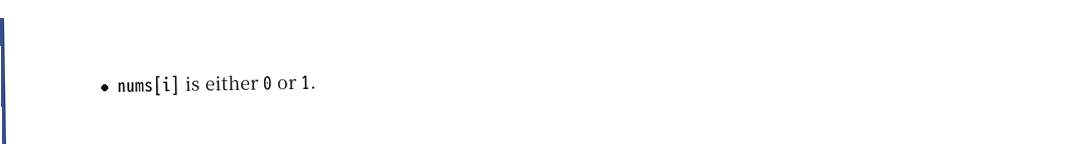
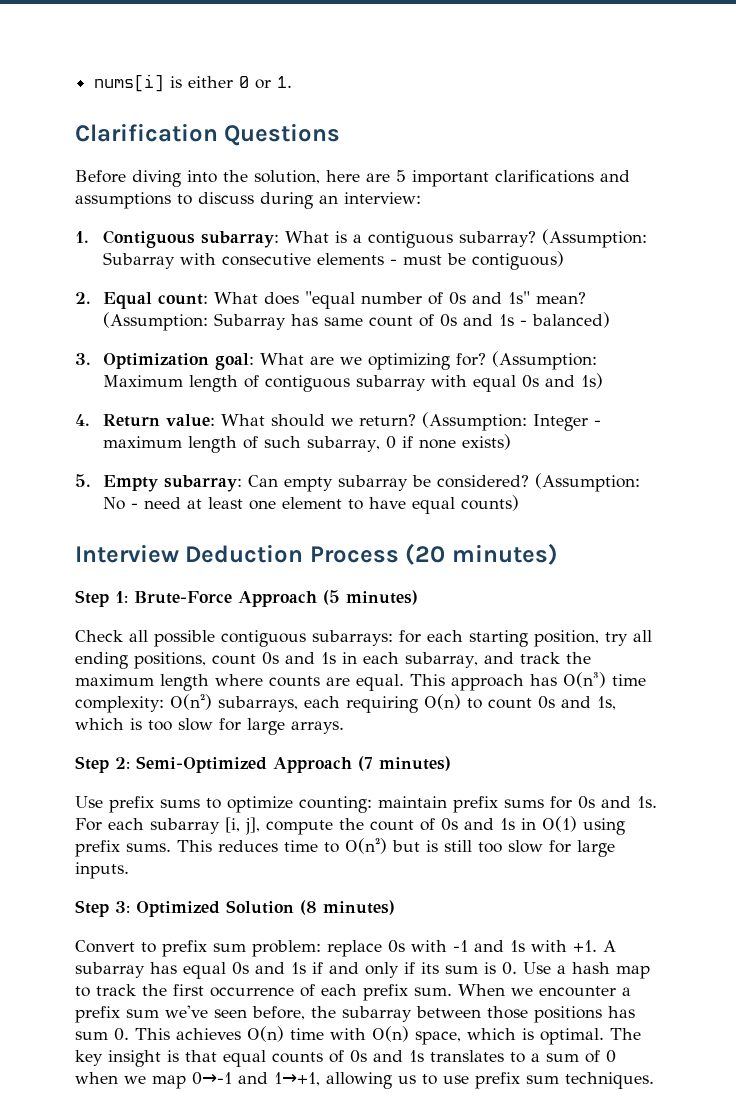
(317, 81) none -> [75,123,341,146] [75,170,630,187] [75,192,421,209] [75,229,647,248] [102,251,564,270] [75,291,586,309] [102,312,610,331] [75,351,597,370] [102,373,603,392] [75,412,601,431] [102,434,511,453] [75,473,640,492] [102,495,519,514] [75,543,558,565] [75,590,418,607] [75,630,652,647] [75,652,591,669] [75,672,646,691] [75,693,616,713] [75,718,344,735] [75,756,451,773] [75,796,657,813] [75,816,625,835] [75,837,615,857] [75,862,129,879] [75,900,395,917] [75,940,616,957] [75,962,650,979] [75,984,631,1001] [75,1005,635,1023] [75,1026,641,1045] [75,1050,616,1067] [75,1072,654,1089] // Clarification Questions // Before diving into the solution, here are 5 important clarifications and assumptions to discuss during an interview: // 1. Contiguous subarray: What is a contiguous subarray? (Assumption: Subarray with consecutive elements - must be contiguous) // 2. Equal count: What does "equal number of 0s and 1s" mean? (Assumption: Subarray has same count of 0s and 1s - balanced) // 3. Optimization goal: What are we optimizing for? (Assumption: Maximum length of contiguous subarray with equal 0s and 1s) // 4. Return value: What should we return? (Assumption: Integer - maximum length of such subarray, 0 if none exists) // 5. Empty subarray: Can empty subarray be considered? (Assumption: No - need at least one element to have equal counts) // Interview Deduction Process (20 minutes) // Step 1: Brute-Force Approach (5 minutes) // Check all possible contiguous subarrays: for each starting position, try all ending positions, count 0s and 1s in each subarray, and track the maximum length where counts are equal. This approach has O(n³) time complexity: O(n²) subarrays, each requiring O(n) to count 0s and 1s, which is too slow for large arrays. // Step 2: Semi-Optimized Approach (7 minutes) // Use prefix sums to optimize counting: maintain prefix sums for 0s and 1s. For each subarray [i, j], compute the count of 0s and 1s in O(1) using prefix sums. This reduces time to O(n²) but is still too slow for large inputs. // Step 3: Optimized Solution (8 minutes) // Convert to prefix sum problem: replace 0s with -1 and 1s with +1. A subarray has equal 0s and 1s if and only if its sum is 0. Use a hash map to track the first occurrence of each prefix sum. When we encounter a prefix sum we've seen before, the subarray between those positions has sum 0. This achieves O(n) time with O(n) space, which is optimal. The key insight is that equal counts of 0s and 1s translates to a sum of 0 when we map 0→-1 and 1→+1, allowing us to use prefix sum techniques.

